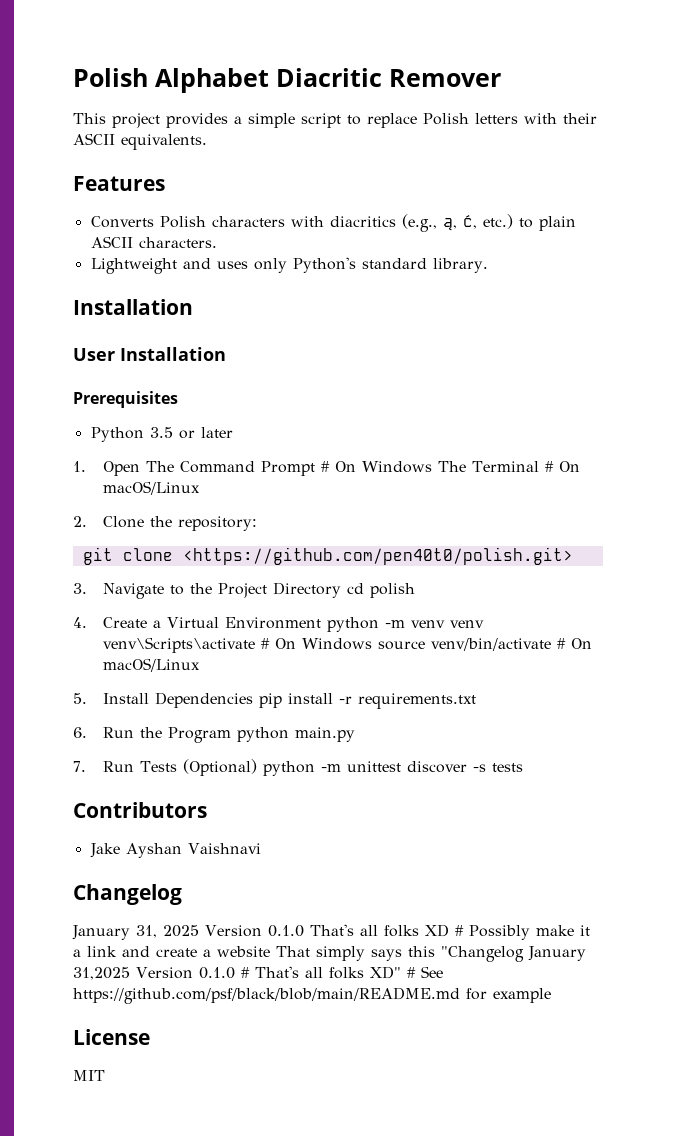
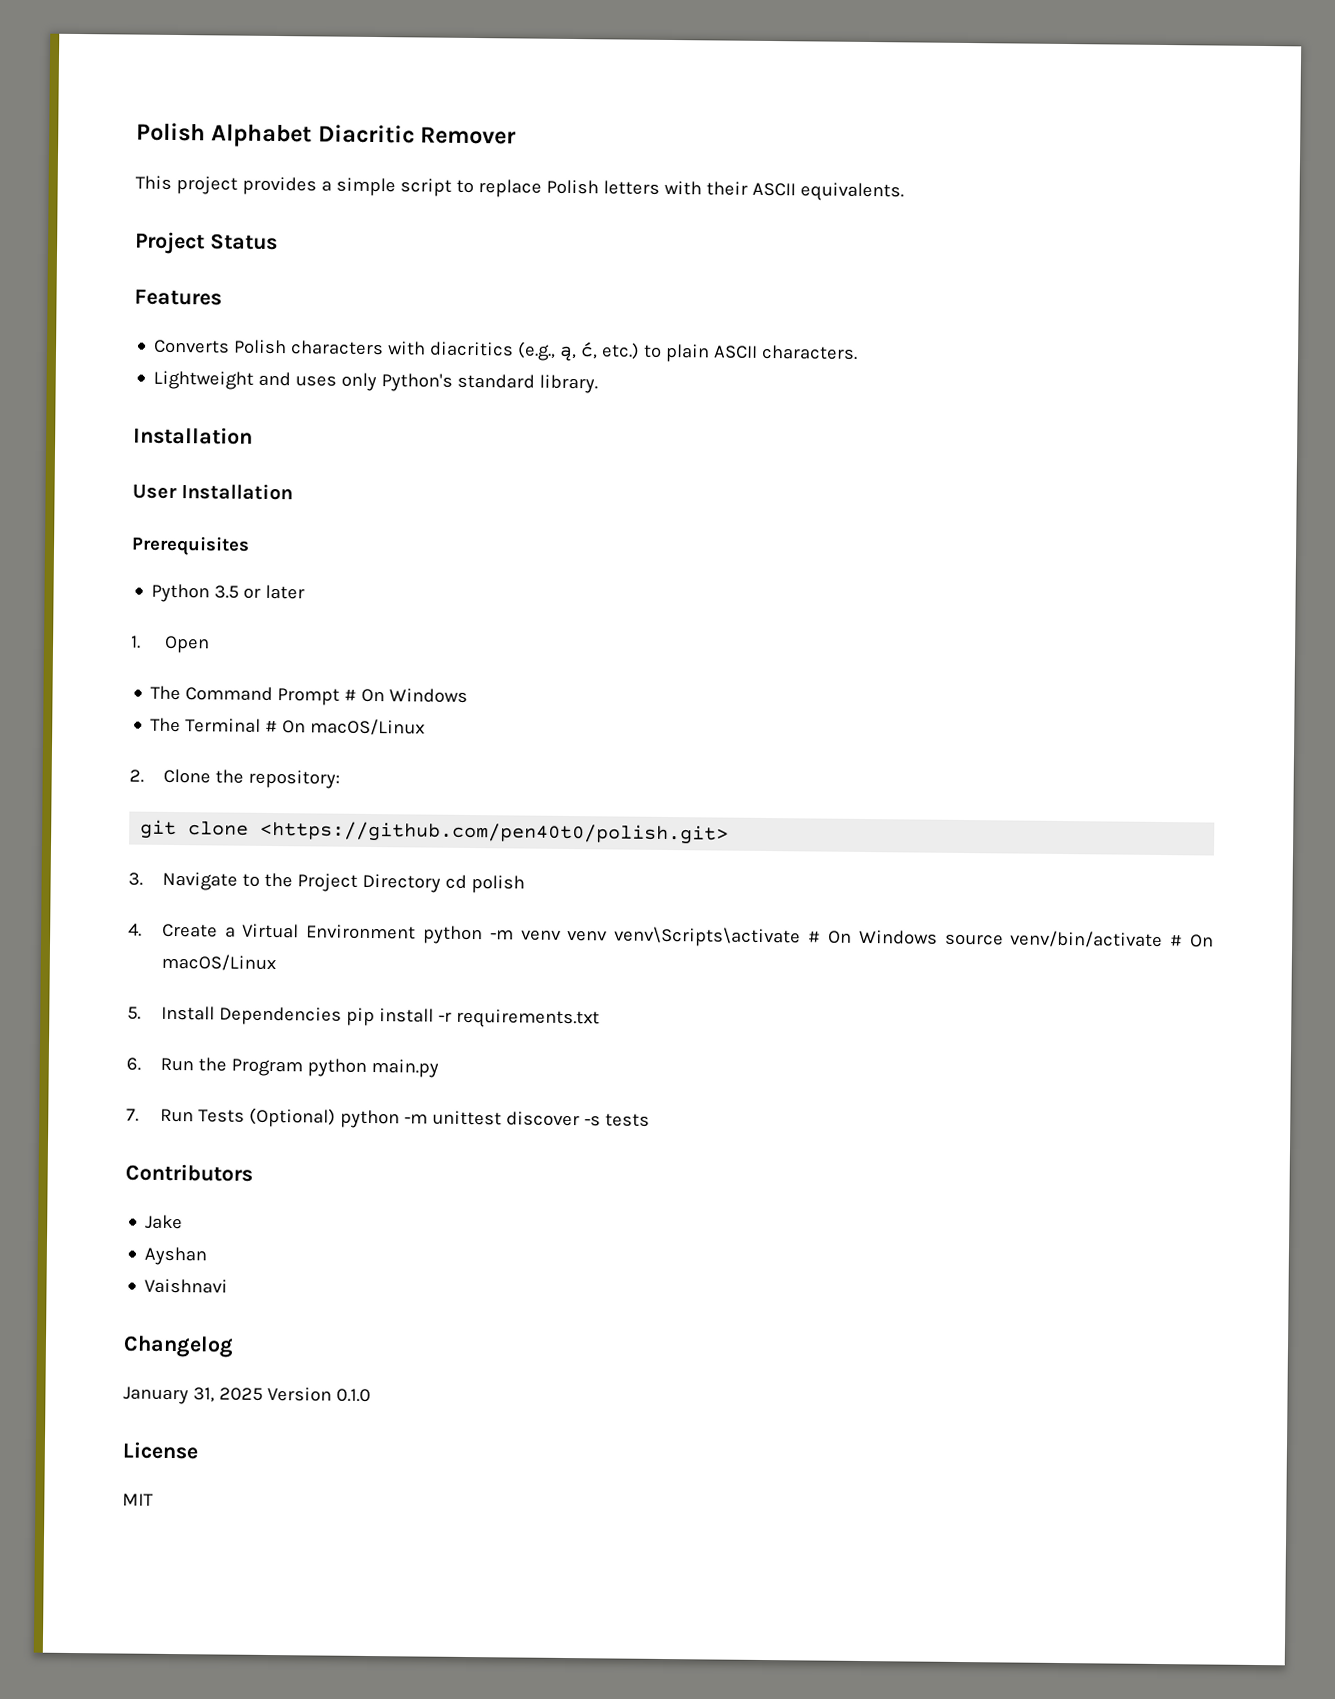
(207, 142) none -> [135,231,278,255] // Project Status
(140, 468) none -> (210, 644) //
(432, 467) none -> (469, 695) //
(120, 850) none -> (184, 1222) //
(182, 850) none -> (208, 1256) //
[309,924,590,940] [73,946,586,962] [73,966,443,980] [73,987,551,1004] That's all folks XD # Possibly make it a link and create a website That simply says this "Changelog January 31,2025 Version 0.1.0 # That's all folks XD" # See https://github.com/psf/black/blob/main/README.md for example -> (371, 1395) none

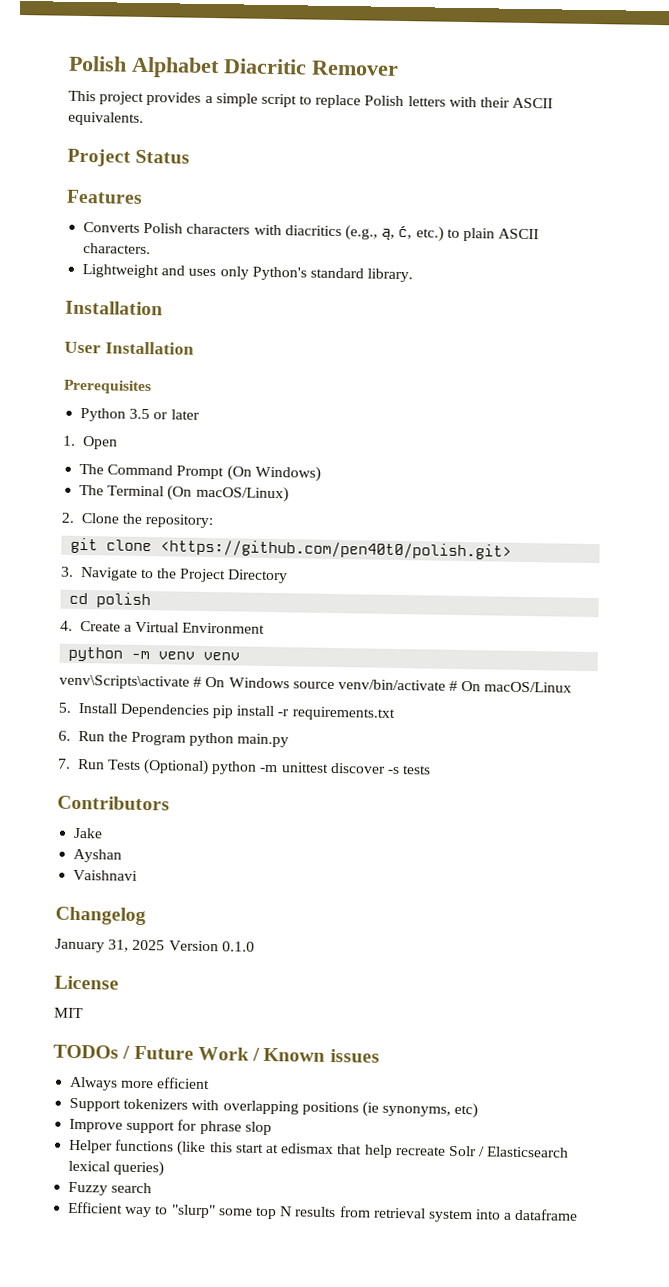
[344,688,469,703] # On Windows -> [226,465,321,482] (On Windows)
[265,718,426,736] # On macOS/Linux -> [167,485,289,503] (On macOS/Linux)
(441, 883) none -> (289, 576) //
(417, 932) none -> (266, 628) //
(608, 935) none -> (241, 656) //
(154, 1499) none -> [53,1044,380,1063] [69,1076,211,1091] [69,1097,479,1119] [69,1118,272,1136] [68,1139,570,1158] [68,1160,165,1177] [68,1181,153,1196] [68,1201,579,1223] // TODOs / Future Work / Known issues // Always more efficient // Support tokenizers with overlapping positions (ie synonyms, etc) // Improve support for phrase slop // Helper functions (like this start at edismax that help recreate Solr / Elasticsearch lexical queries) // Fuzzy search // Efficient way to "slurp" some top N results from retrieval system into a dataframe

